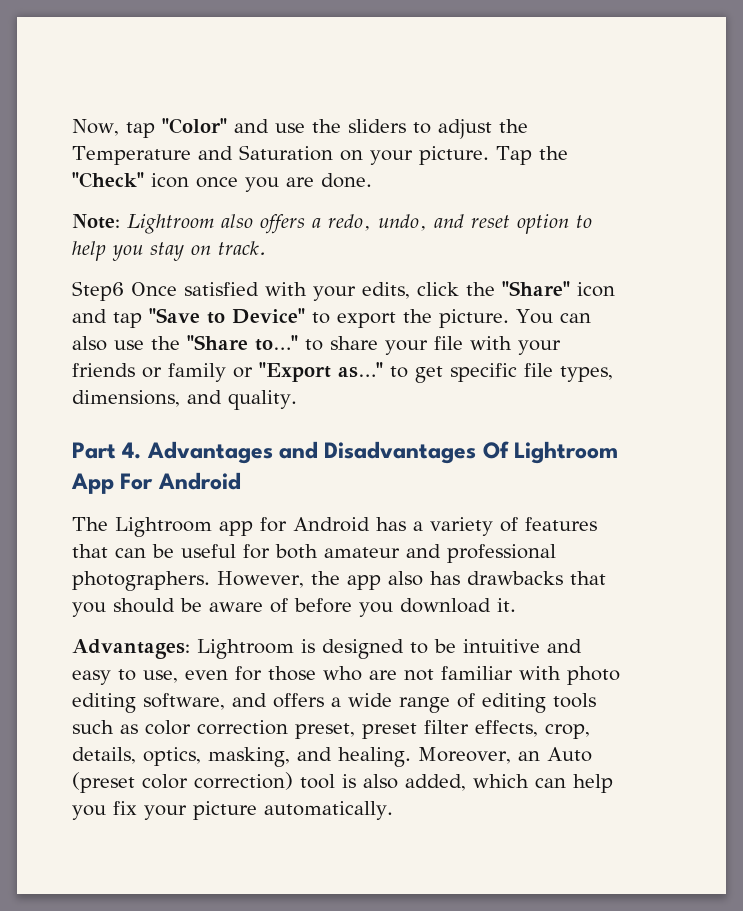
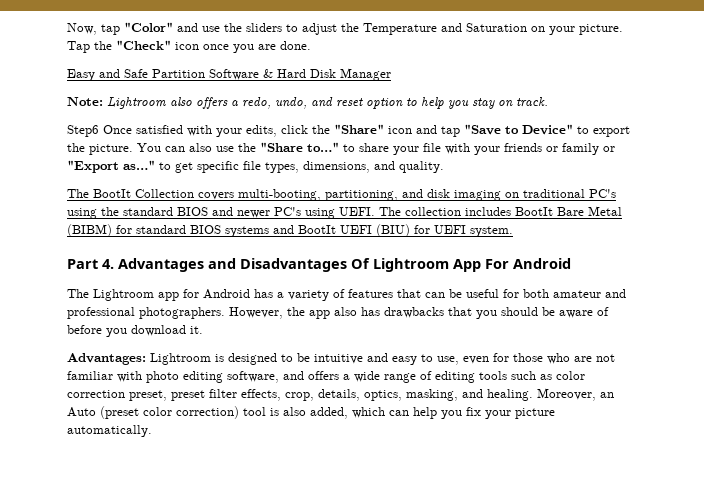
(372, 180) none -> [67,68,391,81] // Easy and Safe Partition Software & Hard Disk Manager
(297, 400) none -> [67,189,616,201] [67,206,622,219] [67,224,513,237] // The BootIt Collection covers multi-booting, partitioning, and disk imaging on traditional PC's using the standard BIOS and newer PC's using UEFI. The collection includes BootIt Bare Metal (BIBM) for standard BIOS systems and BootIt UEFI (BIU) for UEFI system.

